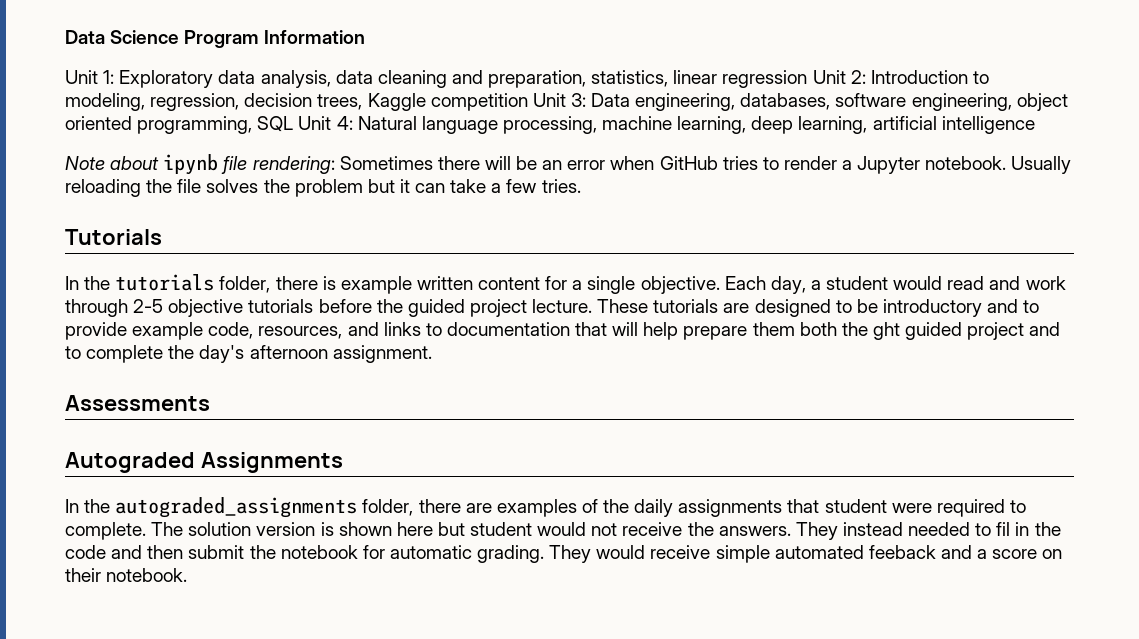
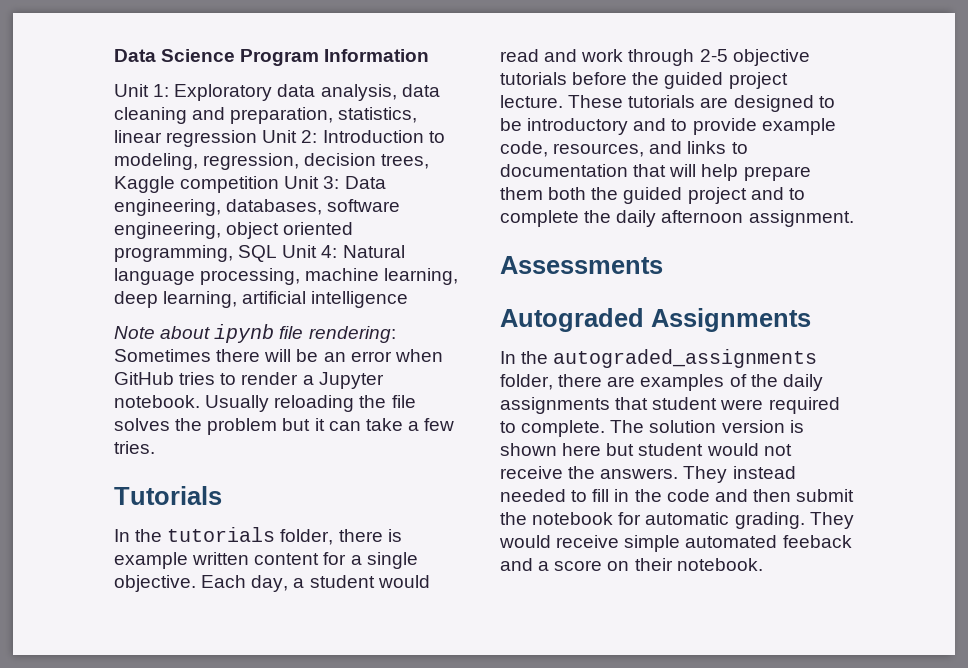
[872,322,900,340] ght -> (619, 193) none
[199,345,245,363] day's -> [616,210,657,227] daily
[996,522,1011,536] fil -> [592,489,610,502] fill

